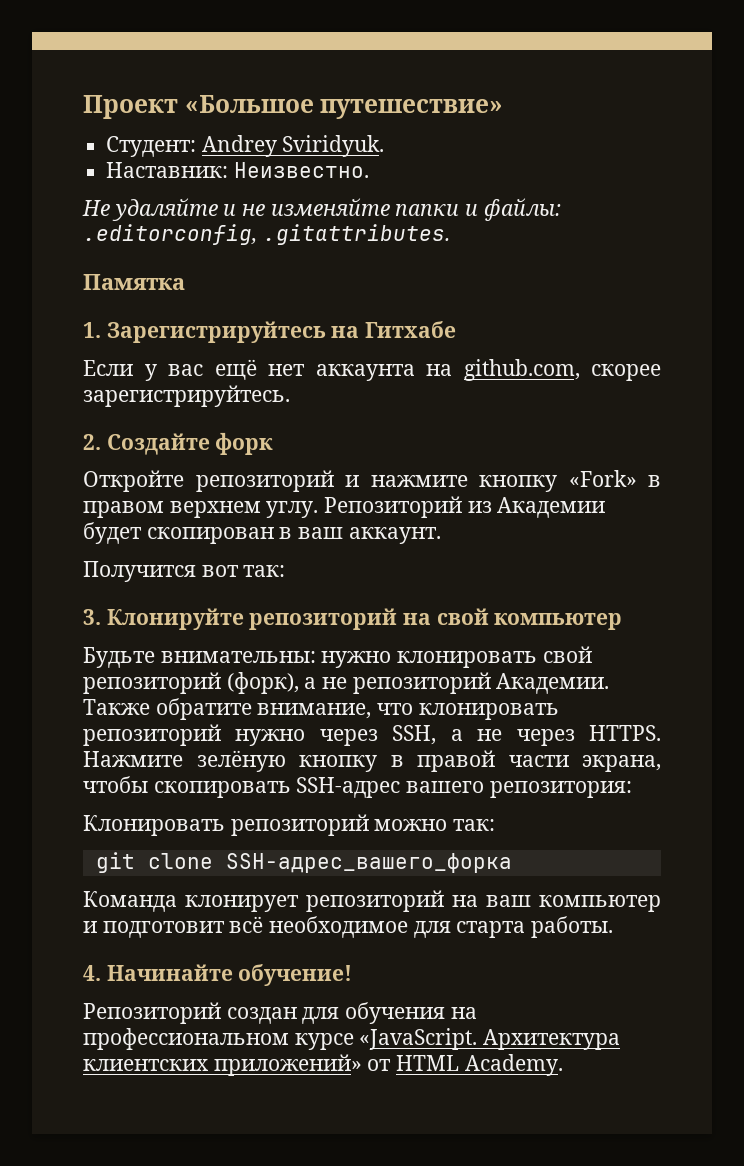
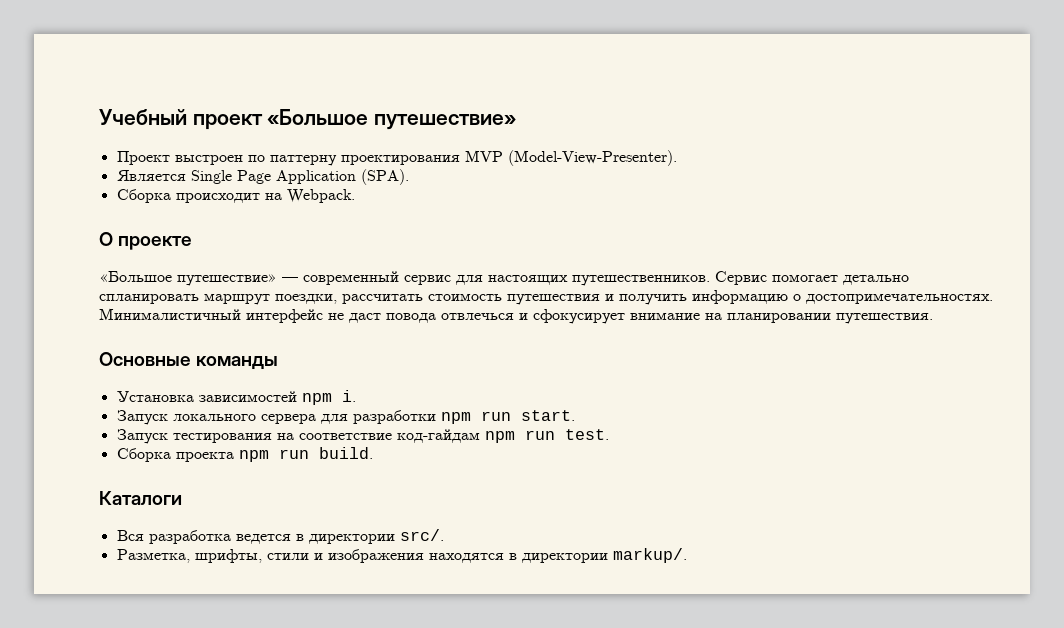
[83,95,178,119] Проект -> [99,109,263,130] Учебный проект
[106,135,385,157] [106,162,369,178] [82,198,561,221] [83,224,450,245] [83,274,185,290] [83,321,457,343] [83,359,661,381] [83,385,290,407] [83,432,274,455] [83,470,661,492] [83,496,606,518] [83,522,441,544] [83,561,286,582] [83,608,623,630] [83,646,592,668] [83,672,610,694] [83,698,559,720] [83,724,661,746] [83,750,661,772] [83,776,632,798] [83,814,496,836] [95,852,512,873] [83,890,661,912] [83,916,614,938] [83,964,353,986] [83,1002,477,1024] [83,1028,621,1050] [83,1054,563,1076] Студент: Andrey Sviridyuk. // Наставник: Неизвестно. // Не удаляйте и не изменяйте папки и файлы: .editorconfig, .gitattributes. // Памятка // 1. Зарегистрируйтесь на Гитхабе // Если у вас ещё нет аккаунта на github.com, скорее зарегистрируйтесь. // 2. Создайте форк // Откройте репозиторий и нажмите кнопку «Fork» в правом верхнем углу. Репозиторий из Академии будет скопирован в ваш аккаунт. // Получится вот так: // 3. Клонируйте репозиторий на свой компьютер // Будьте внимательны: нужно клонировать свой репозиторий (форк), а не репозиторий Академии. Также обратите внимание, что клонировать репозиторий нужно через SSH, а не через HTTPS. Нажмите зелёную кнопку в правой части экрана, чтобы скопировать SSH-адрес вашего репозитория: // Клонировать репозиторий можно так: // git clone SSH-адрес_вашего_форка // Команда клонирует репозиторий на ваш компьютер и подготовит всё необходимое для старта работы. // 4. Начинайте обучение! // Репозиторий создан для обучения на профессиональном курсе «JavaScript. Архитектура клиентских приложений» от HTML Academy. -> [116,150,677,166] [116,169,409,185] [116,189,355,203] [99,232,193,250] [99,271,909,286] [99,290,993,305] [99,308,933,324] [99,352,279,370] [116,390,356,405] [116,410,575,425] [116,429,609,444] [116,447,373,462] [99,491,182,505] [116,529,444,544] [116,548,687,563] Проект выстроен по паттерну проектирования MVP (Model-View-Presenter). // Является Single Page Application (SPA). // Сборка происходит на Webpack. // О проекте // «Большое путешествие» — современный сервис для настоящих путешественников. Сервис помогает детально спланировать маршрут поездки, рассчитать стоимость путешествия и получить информацию о достопримечательностях. Минималистичный интерфейс не даст повода отвлечься и сфокусирует внимание на планировании путешествия. // Основные команды // Установка зависимостей npm i. // Запуск локального сервера для разработки npm run start. // Запуск тестирования на соответствие код-гайдам npm run test. // Сборка проекта npm run build. // Каталоги // Вся разработка ведется в директории src/. // Разметка, шрифты, стили и изображения находятся в директории markup/.

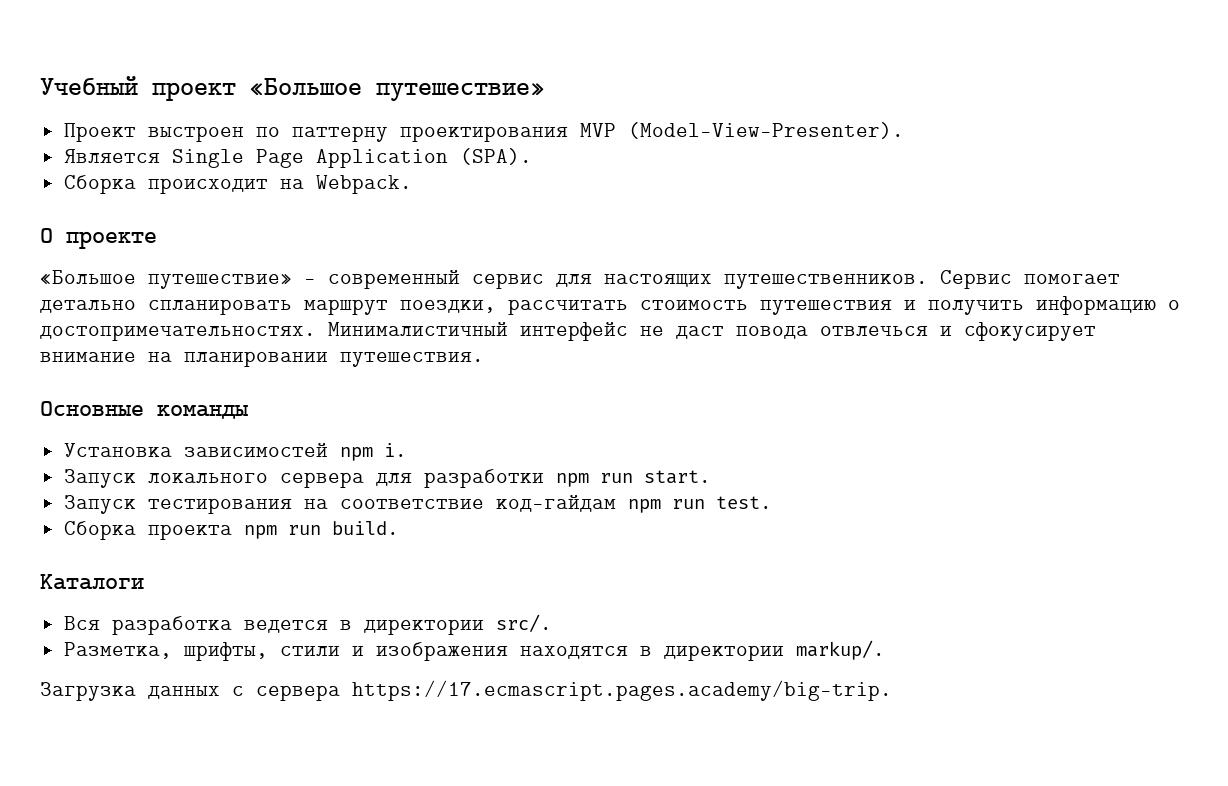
(687, 555) none -> [40,680,892,701] // Загрузка данных с сервера https://17.ecmascript.pages.academy/big-trip.

